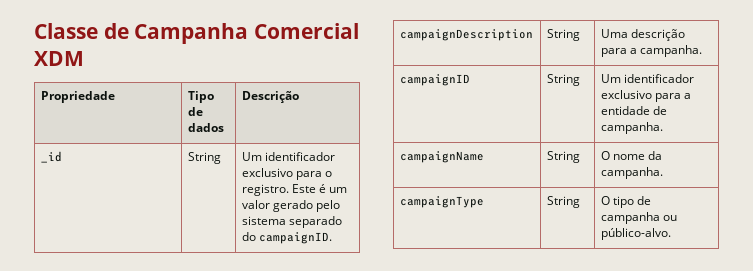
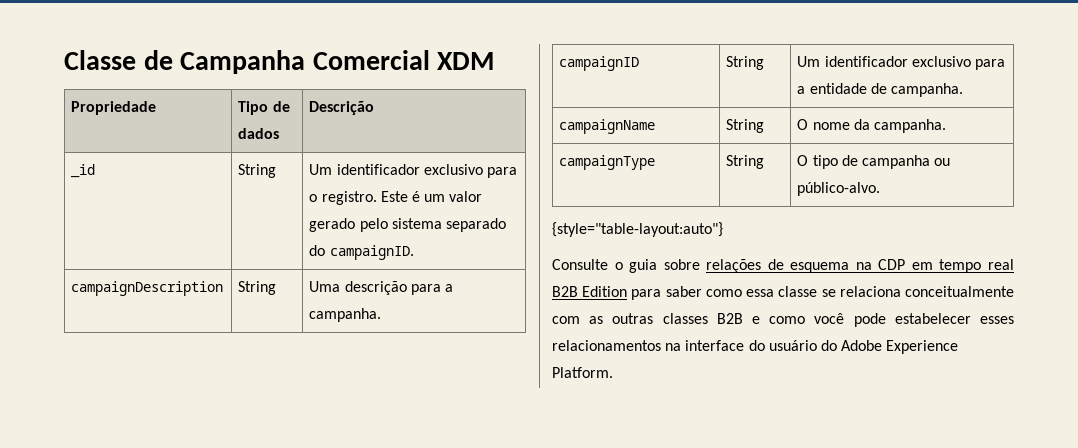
(671, 234) none -> [552,222,723,237] [552,259,1014,273] [552,286,1014,300] [552,313,1014,327] [552,340,959,354] [552,367,613,378] // {style="table-layout:auto"} // Consulte o guia sobre relações de esquema na CDP em tempo real B2B Edition para saber como essa classe se relaciona conceitualmente com as outras classes B2B e como você pode estabelecer esses relacionamentos na interface do usuário do Adobe Experience Platform.

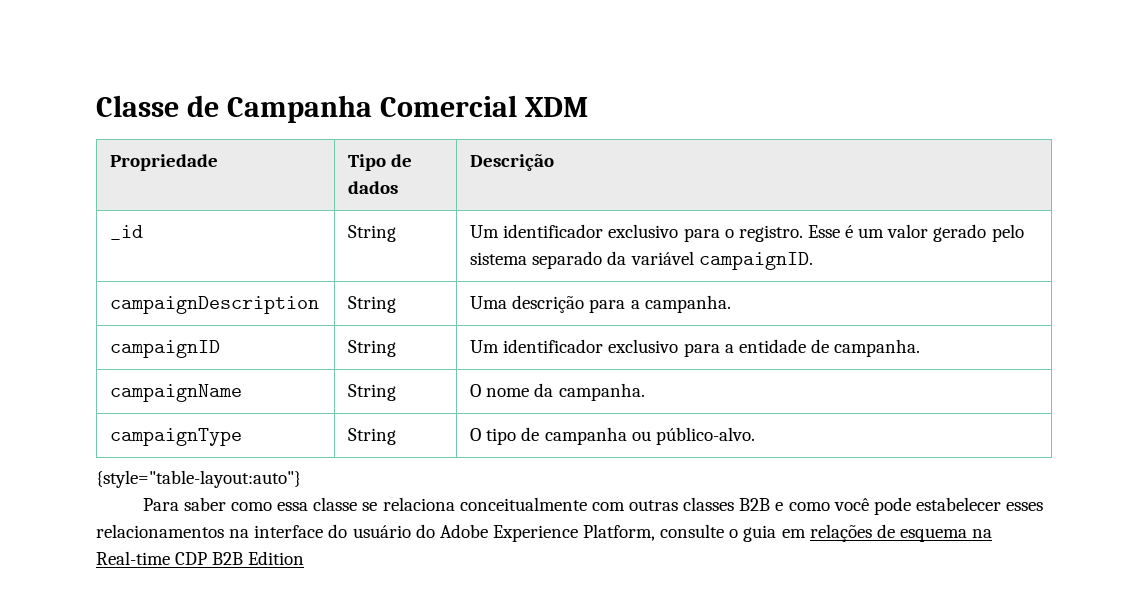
[380,191,408,202] Este -> [807,225,840,238] Esse
[309,245,326,256] do -> [607,251,694,265] da variável
[552,259,1014,273] [552,286,662,300] Consulte o guia sobre relações de esquema na CDP em tempo real B2B Edition para -> [142,498,179,511] Para
[589,316,604,324] as -> (625, 506) none
[552,367,613,378] Platform. -> [583,524,993,542] [96,551,305,565] Platform, consulte o guia em relações de esquema na Real-time CDP B2B Edition

